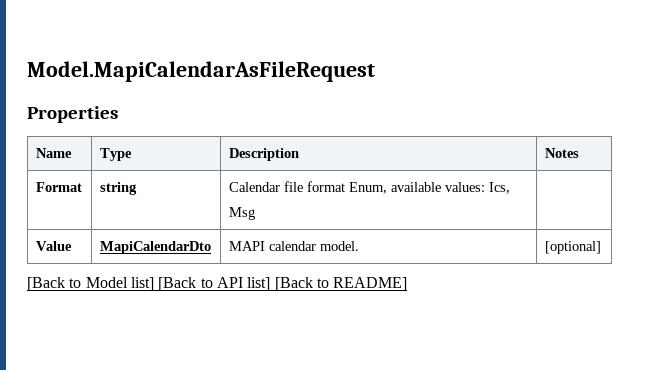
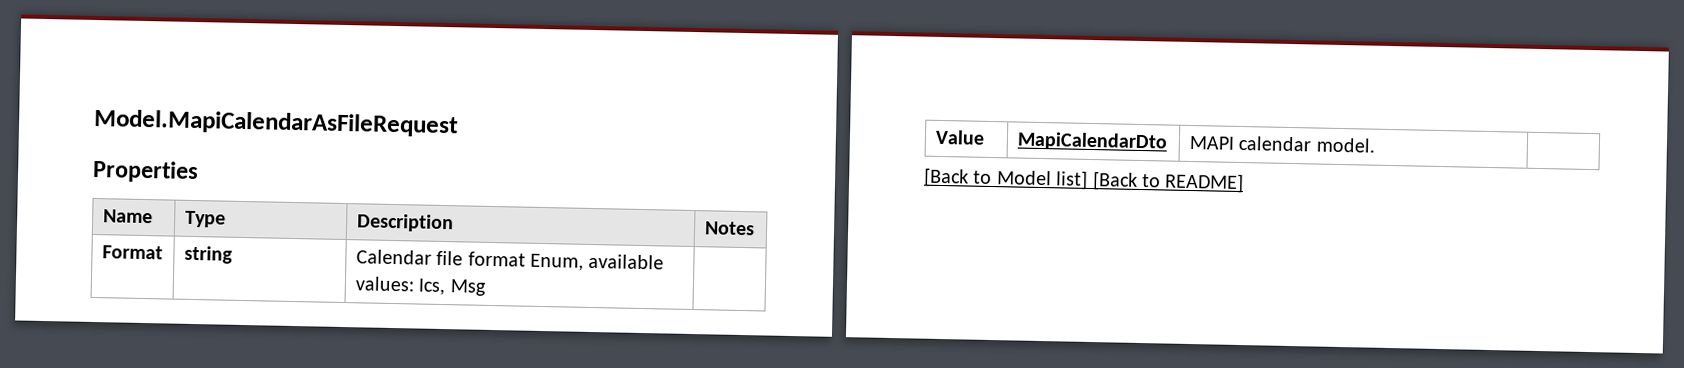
[544,241,601,254] [optional] -> (1376, 145) none
[216,277,329,291] API list] [Back to -> (1161, 181) none

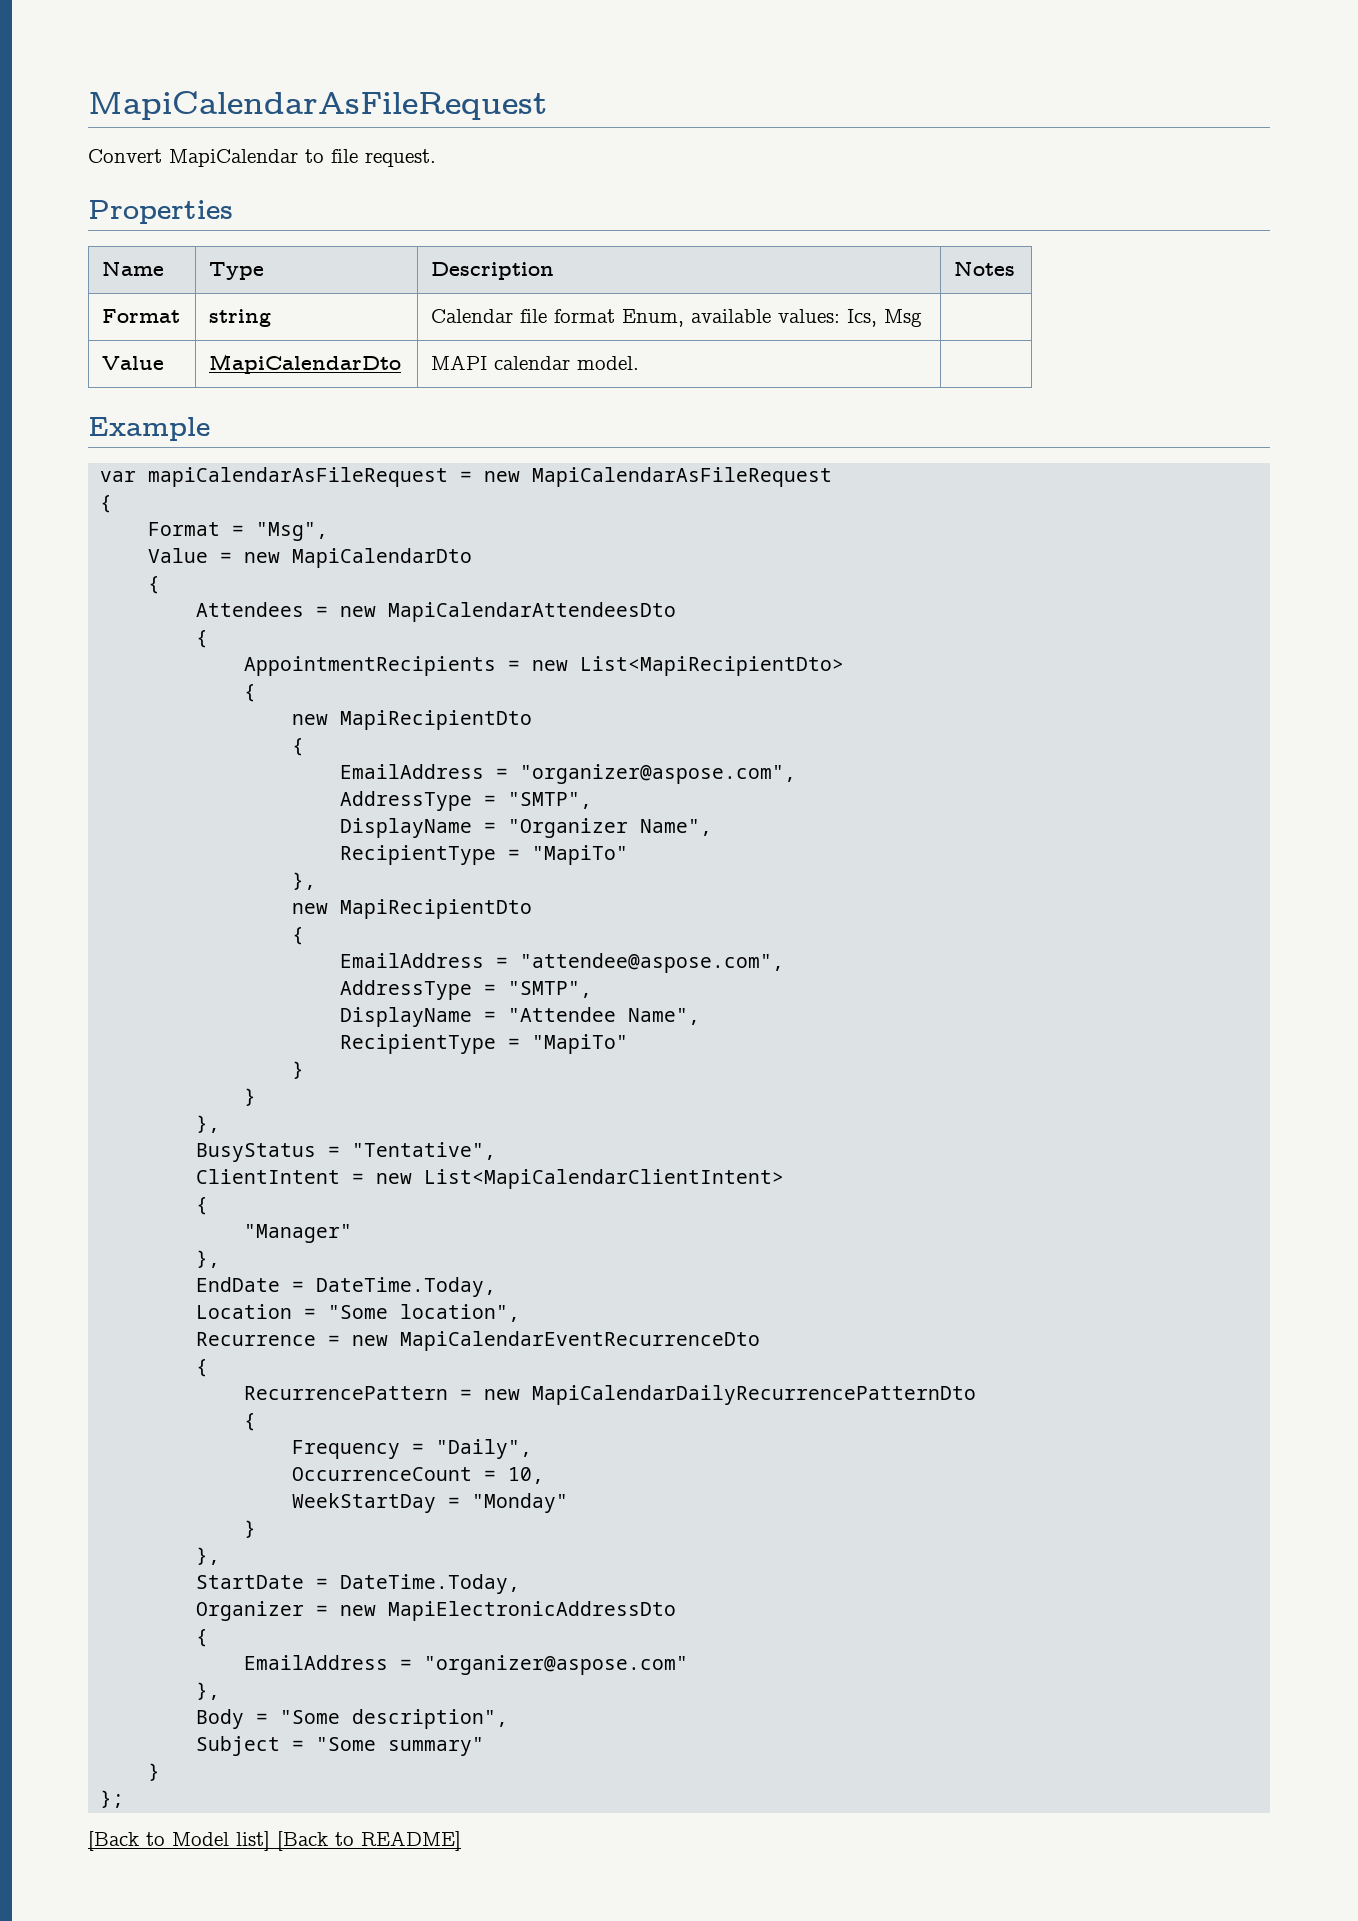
[93,108,459,138] Model.MapiCalendarAsFileRequest -> [88,91,547,120] [88,149,436,167] MapiCalendarAsFileRequest // Convert MapiCalendar to file request.
(1376, 145) none -> [88,417,210,441] [100,467,833,487] [100,495,113,513] [148,522,329,541] [148,548,473,568] [148,576,161,594] [196,602,677,622] [196,630,209,648] [244,656,845,676] [244,684,257,702] [292,710,533,730] [292,738,305,756] [340,764,797,784] [340,791,593,811] [340,818,713,838] [340,845,629,865] [292,872,317,890] [292,899,533,919] [292,927,305,945] [340,953,785,973] [340,980,593,1000] [340,1007,701,1027] [340,1034,629,1054] [292,1061,305,1079] [244,1088,257,1106] [196,1115,221,1133] [196,1142,497,1162] [196,1169,785,1189] [196,1197,209,1215] [244,1224,353,1243] [196,1250,221,1268] [196,1277,497,1297] [196,1304,521,1322] [196,1331,761,1351] [196,1359,209,1377] [244,1385,977,1405] [244,1413,257,1431] [292,1439,533,1459] [292,1467,545,1484] [292,1493,569,1513] [244,1520,257,1538] [196,1547,221,1565] [196,1574,521,1594] [196,1601,677,1621] [196,1629,209,1647] [244,1655,689,1675] [196,1682,221,1700] [196,1709,509,1729] [196,1736,485,1756] [148,1763,161,1781] [100,1790,125,1808] // Example // var mapiCalendarAsFileRequest = new MapiCalendarAsFileRequest // { // Format = "Msg", // Value = new MapiCalendarDto // { // Attendees = new MapiCalendarAttendeesDto // { // AppointmentRecipients = new List<MapiRecipientDto> // { // new MapiRecipientDto // { // EmailAddress = "organizer@aspose.com", // AddressType = "SMTP", // DisplayName = "Organizer Name", // RecipientType = "MapiTo" // }, // new MapiRecipientDto // { // EmailAddress = "attendee@aspose.com", // AddressType = "SMTP", // DisplayName = "Attendee Name", // RecipientType = "MapiTo" // } // } // }, // BusyStatus = "Tentative", // ClientIntent = new List<MapiCalendarClientIntent> // { // "Manager" // }, // EndDate = DateTime.Today, // Location = "Some location", // Recurrence = new MapiCalendarEventRecurrenceDto // { // RecurrencePattern = new MapiCalendarDailyRecurrencePatternDto // { // Frequency = "Daily", // OccurrenceCount = 10, // WeekStartDay = "Monday" // } // }, // StartDate = DateTime.Today, // Organizer = new MapiElectronicAddressDto // { // EmailAddress = "organizer@aspose.com" // }, // Body = "Some description", // Subject = "Some summary" // } // };

